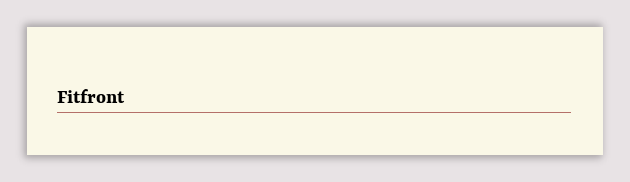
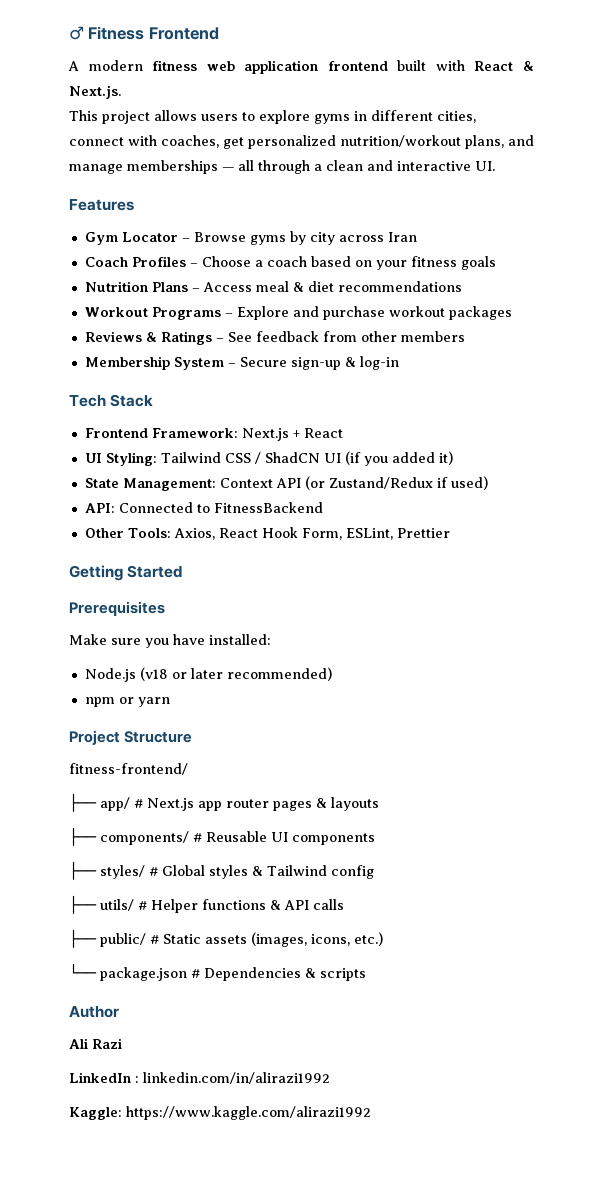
[57,89,125,103] Fitfront -> [69,26,219,40] [68,60,534,74] [69,85,121,99] [69,110,476,124] [69,135,534,149] [69,160,495,174] [69,199,134,211] [84,231,417,245] [84,256,496,270] [84,281,462,292] [84,306,512,320] [84,331,465,345] [84,356,399,370] [69,394,154,407] [84,428,343,441] [84,451,453,466] [84,476,488,491] [84,502,323,513] [84,527,450,540] [69,565,183,581] [69,601,165,616] [69,634,271,648] [84,667,332,682] [84,697,170,707] [69,730,193,745] [69,763,188,775] [69,793,379,812] [69,827,375,846] [69,861,374,880] [69,895,344,914] [69,929,383,948] [69,963,366,981] [69,1006,119,1018] [69,1038,122,1049] [69,1072,330,1084] [69,1106,371,1120] ♂ Fitness Frontend // A modern fitness web application frontend built with React & Next.js. // This project allows users to explore gyms in different cities, connect with coaches, get personalized nutrition/workout plans, and manage memberships — all through a clean and interactive UI. // Features // Gym Locator – Browse gyms by city across Iran // Coach Profiles – Choose a coach based on your fitness goals // Nutrition Plans – Access meal & diet recommendations // Workout Programs – Explore and purchase workout packages // Reviews & Ratings – See feedback from other members // Membership System – Secure sign-up & log-in // Tech Stack // Frontend Framework: Next.js + React // UI Styling: Tailwind CSS / ShadCN UI (if you added it) // State Management: Context API (or Zustand/Redux if used) // API: Connected to FitnessBackend // Other Tools: Axios, React Hook Form, ESLint, Prettier // Getting Started // Prerequisites // Make sure you have installed: // Node.js (v18 or later recommended) // npm or yarn // Project Structure // fitness-frontend/ // ├── app/ # Next.js app router pages & layouts // ├── components/ # Reusable UI components // ├── styles/ # Global styles & Tailwind config // ├── utils/ # Helper functions & API calls // ├── public/ # Static assets (images, icons, etc.) // └── package.json # Dependencies & scripts // Author // Ali Razi // LinkedIn : linkedin.com/in/alirazi1992 // Kaggle: https://www.kaggle.com/alirazi1992

